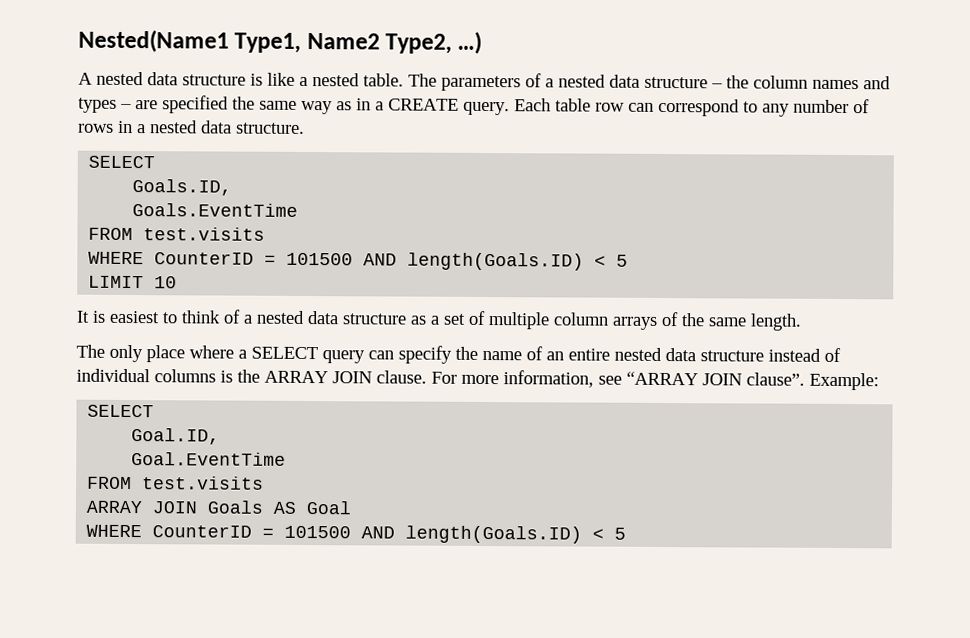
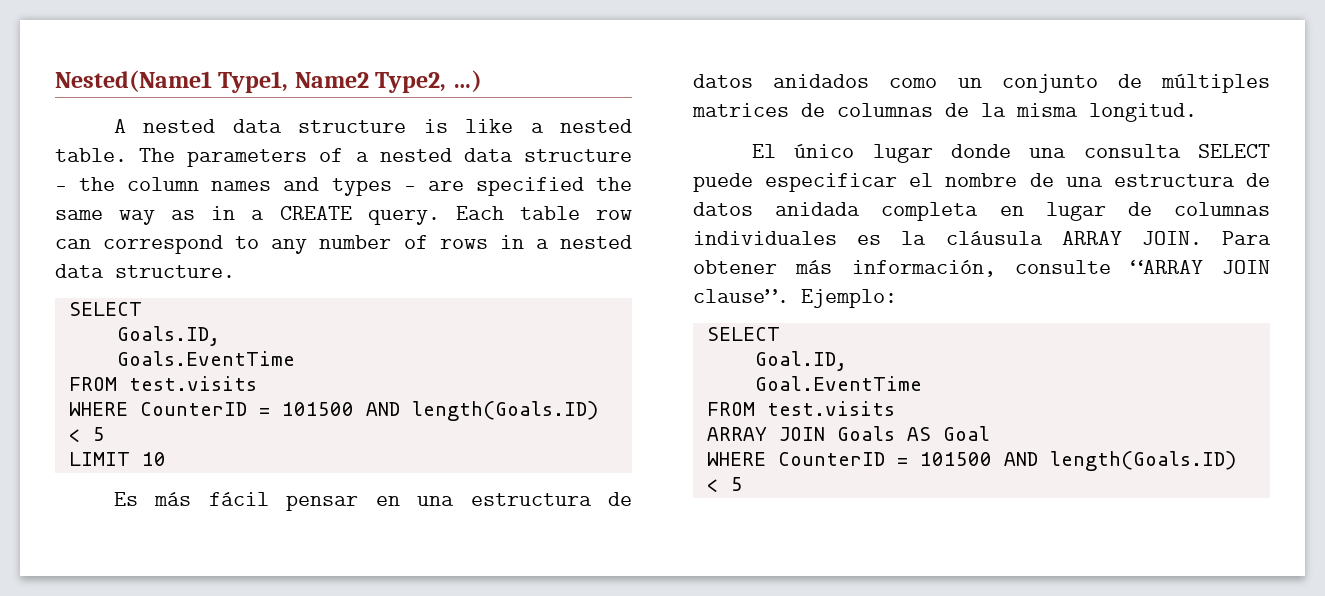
[76,309,802,331] [76,344,841,364] [76,368,622,388] It is easiest to think of a nested data structure as a set of multiple column arrays of the same length. // The only place where a SELECT query can specify the name of an entire nested data structure instead of individual columns is the ARRAY JOIN clause. For more information, see -> [114,492,632,511] [693,74,1270,93] [692,103,1197,122] [752,144,1270,163] [693,173,1270,192] [693,202,1270,221] [693,231,1271,245] [693,260,1112,277] Es más fácil pensar en una estructura de datos anidados como un conjunto de múltiples matrices de columnas de la misma longitud. // El único lugar donde una consulta SELECT puede especificar el nombre de una estructura de datos anidada completa en lugar de columnas individuales es la cláusula ARRAY JOIN. Para obtener más información, consulte
[809,372,879,391] Example: -> [801,289,897,308] Ejemplo:

